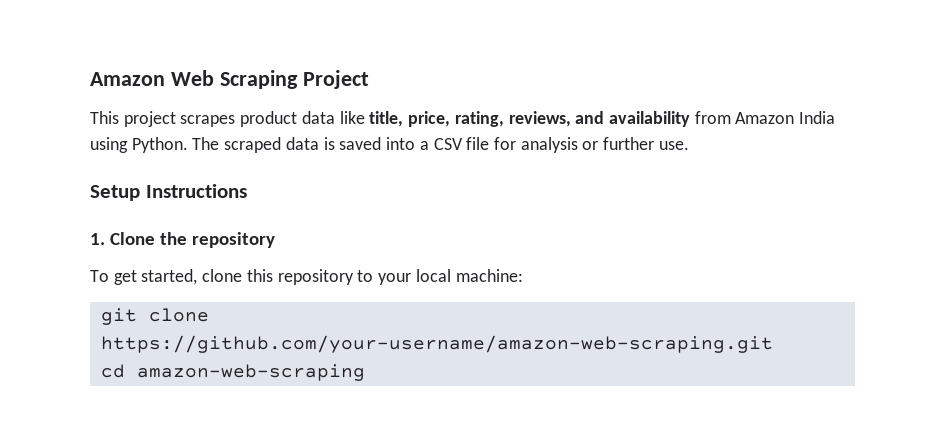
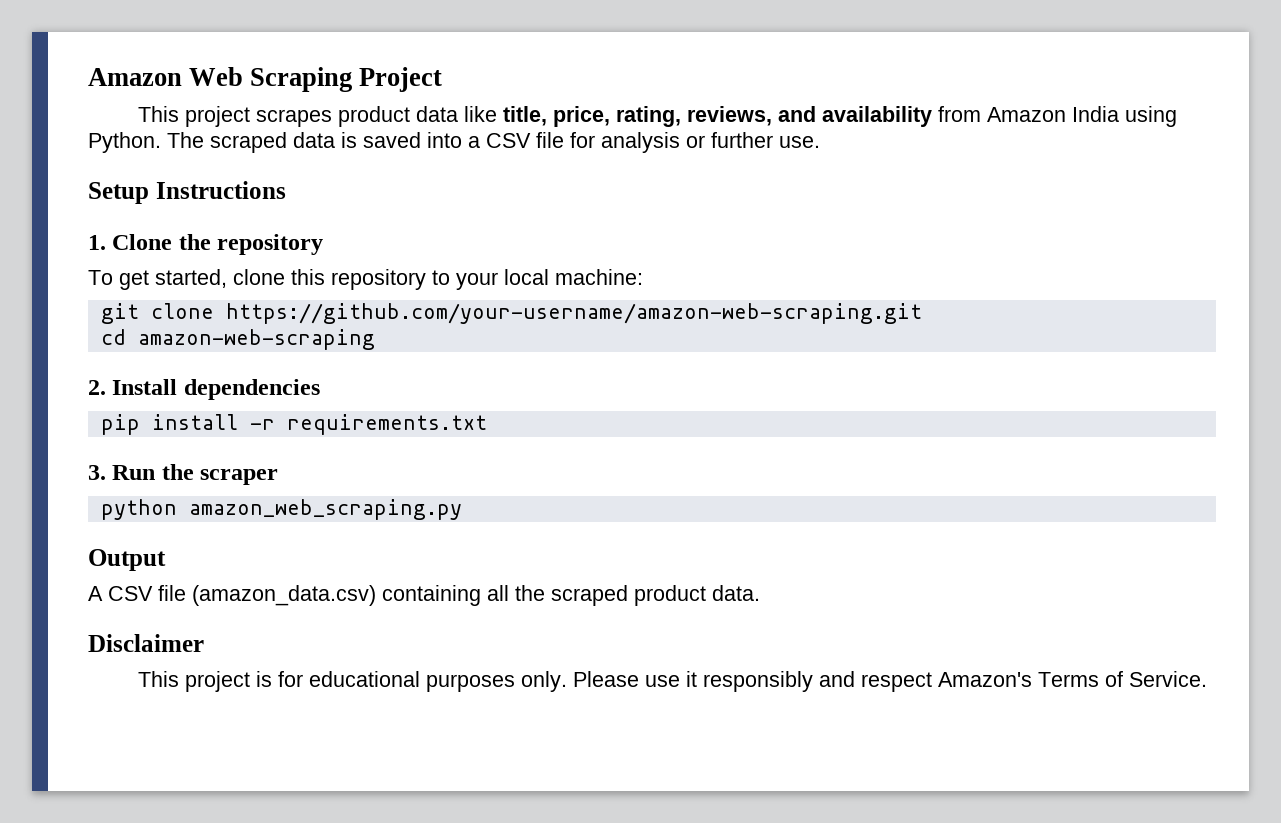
(365, 372) none -> [88,379,320,400] [100,414,487,435] [88,464,279,485] [100,499,462,520] [88,549,166,571] [88,585,760,606] [88,634,204,652] [137,671,1207,692] // 2. Install dependencies // pip install -r requirements.txt // 3. Run the scraper // python amazon_web_scraping.py // Output // A CSV file (amazon_data.csv) containing all the scraped product data. // Disclaimer // This project is for educational purposes only. Please use it responsibly and respect Amazon's Terms of Service.

